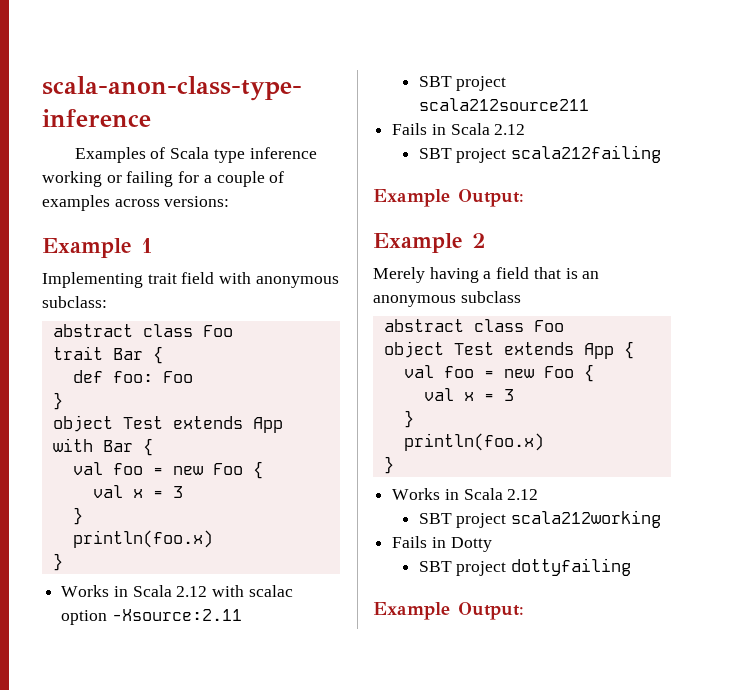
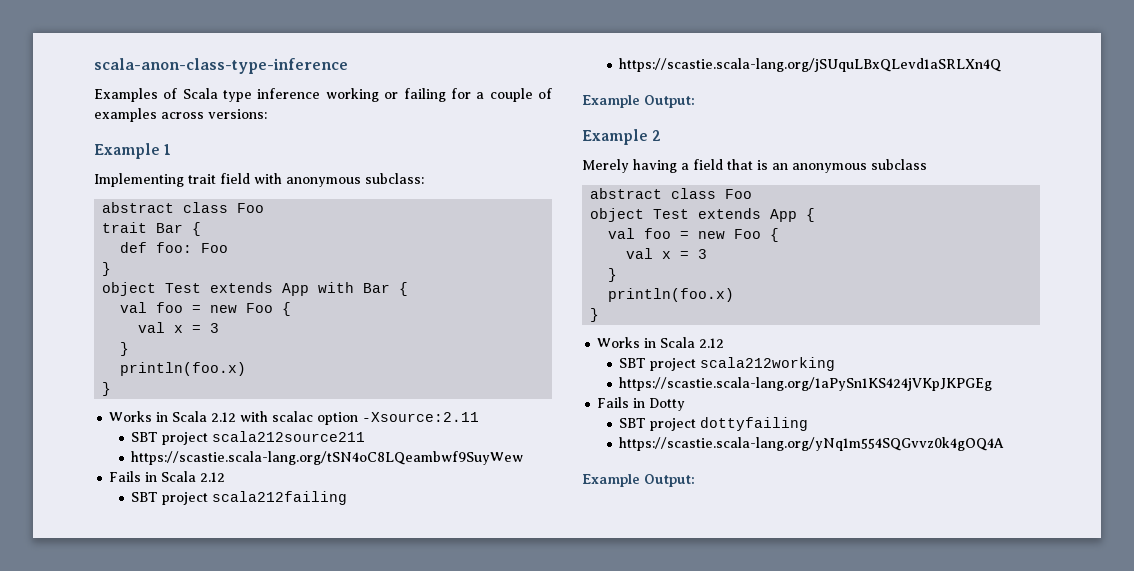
(589, 104) none -> [131,451,524,465] // https://scastie.scala-lang.org/tSN4oC8LQeambwf9SuyWew
(662, 154) none -> [619,58,1002,72] // https://scastie.scala-lang.org/jSUquLBxQLevd1aSRLXn4Q
(662, 519) none -> [619,377,993,391] // https://scastie.scala-lang.org/1aPySn1KS424jVKpJKPGEg
(632, 567) none -> [619,437,1005,451] // https://scastie.scala-lang.org/yNq1m554SQGvvz0k4gOQ4A

